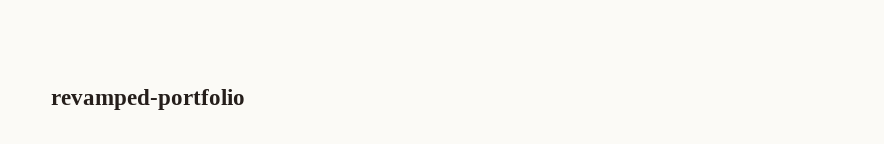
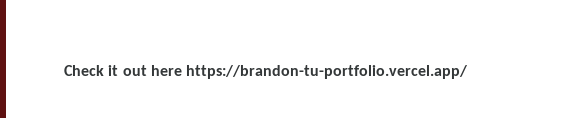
[51,89,245,110] revamped-portfolio -> [64,65,469,79] Check it out here https://brandon-tu-portfolio.vercel.app/

